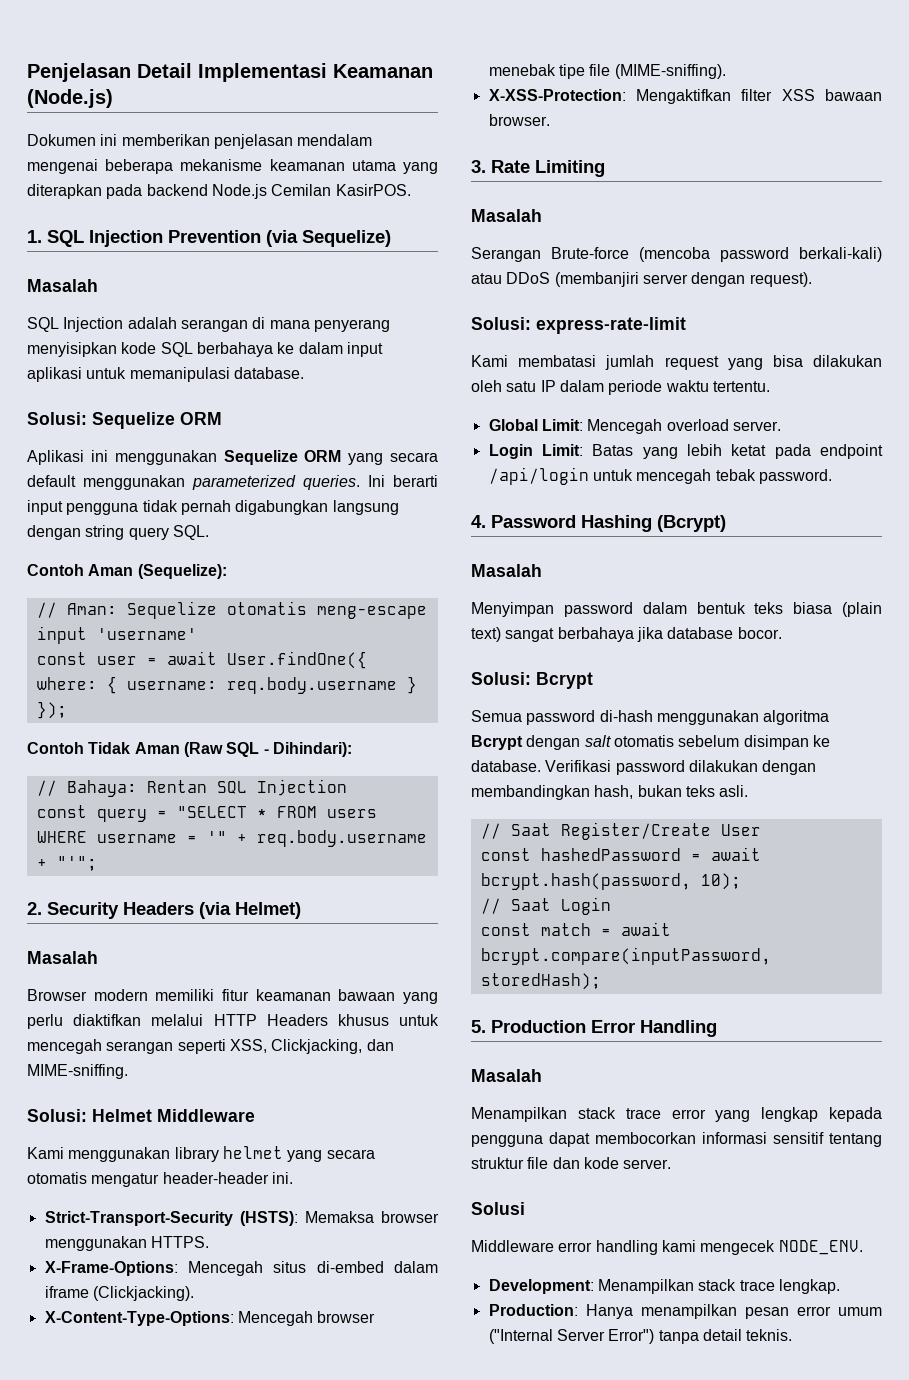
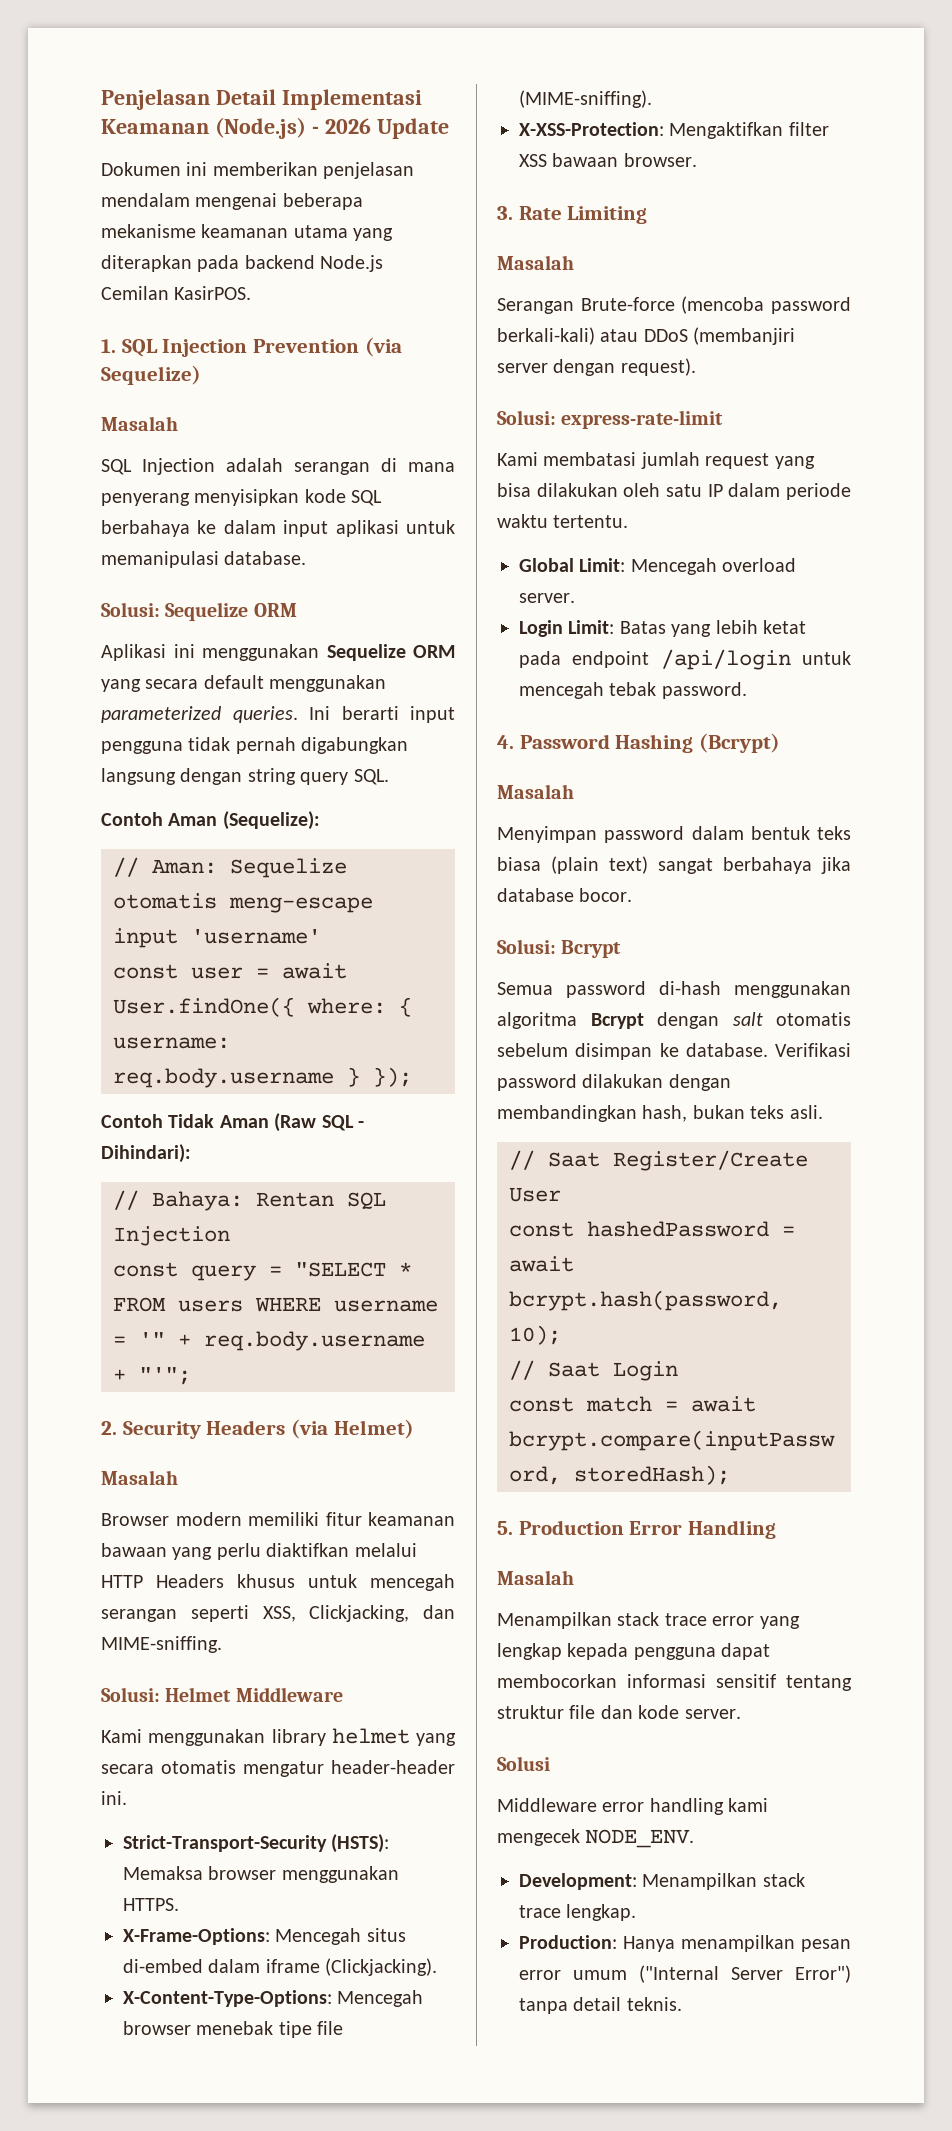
(113, 98) none -> [311,118,449,139] - 2026 Update

